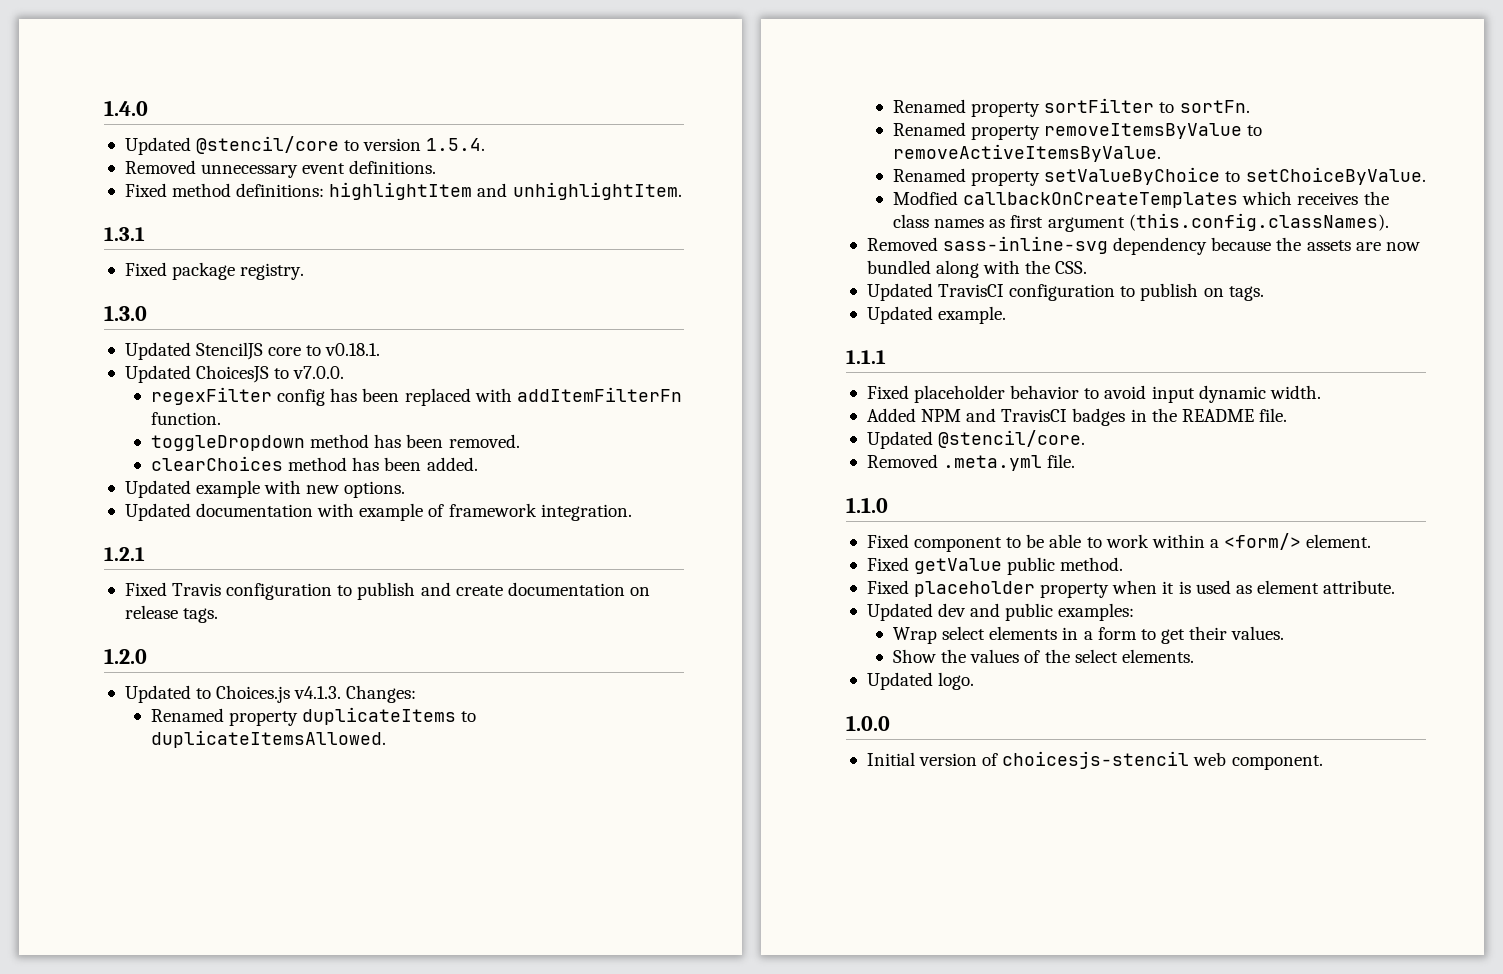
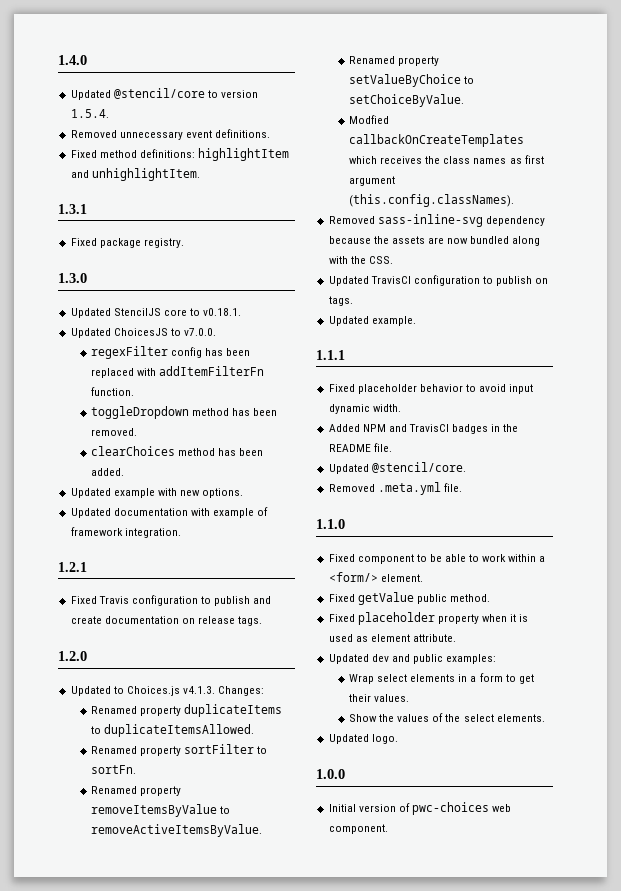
[1002,751,1190,769] choicesjs-stencil -> [411,802,489,815] pwc-choices

